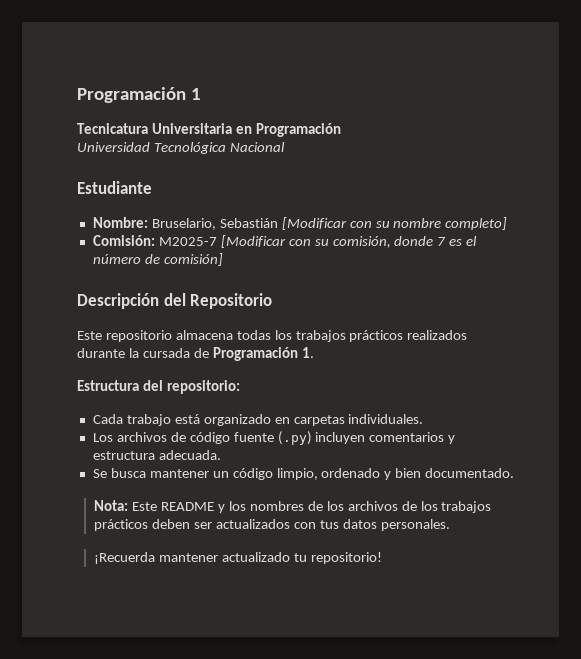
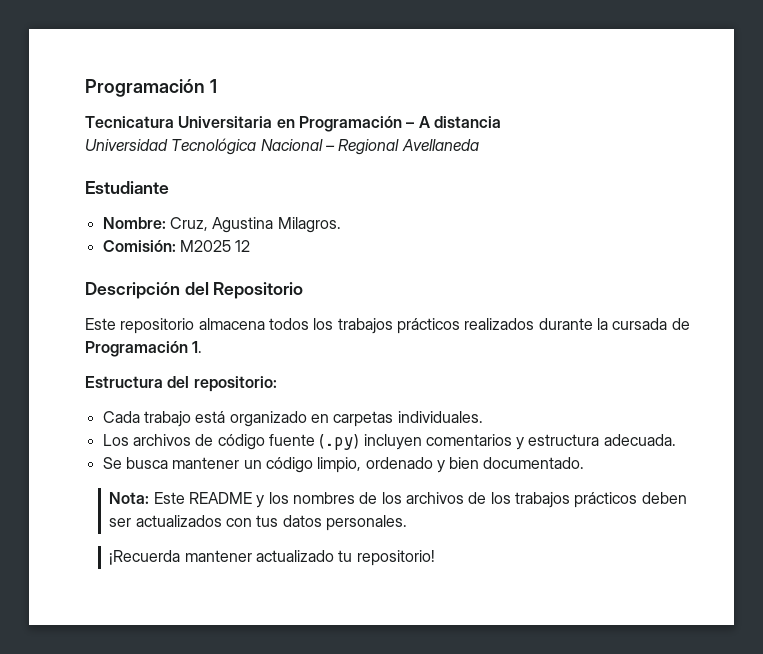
(341, 130) none -> [406,116,501,128] – A distancia
(285, 147) none -> [325,139,479,155] – Regional Avellaneda
[151,217,508,230] [92,235,478,248] [92,253,223,266] Bruselario, Sebastián [Modificar con su nombre completo] // Comisión: M2025-7 [Modificar con su comisión, donde 7 es el número de comisión] -> [169,217,341,233] [102,240,251,252] Cruz, Agustina Milagros. // Comisión: M2025 12
[236,330,271,340] todas -> [268,318,309,330] todos

